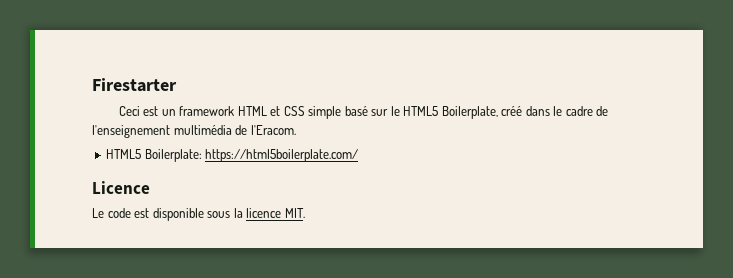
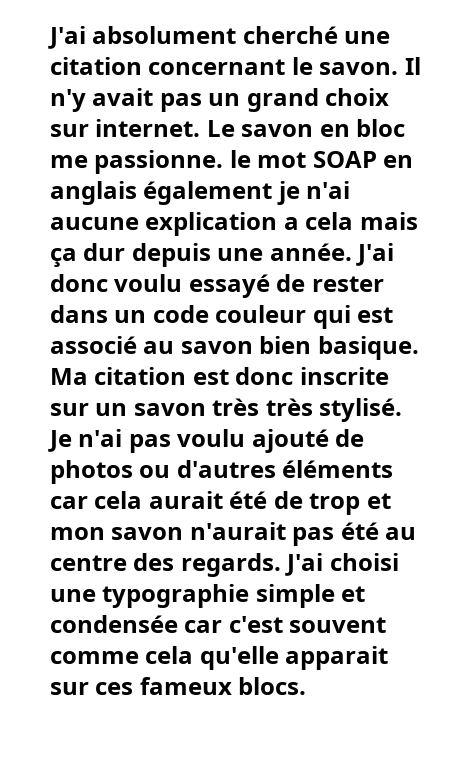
[92,78,177,92] [118,106,609,119] [92,125,296,138] [106,149,359,162] [92,181,150,194] [92,208,305,221] Firestarter // Ceci est un framework HTML et CSS simple basé sur le HTML5 Boilerplate, créé dans le cadre de l'enseignement multimédia de l'Eracom. // HTML5 Boilerplate: https://html5boilerplate.com/ // Licence // Le code est disponible sous la licence MIT. -> [48,26,391,49] [50,57,421,75] [50,88,390,112] [50,119,406,137] [50,150,414,174] [50,181,351,205] [50,212,418,236] [50,243,395,267] [50,274,384,298] [50,305,394,329] [50,336,419,360] [50,367,389,385] [50,398,403,422] [48,429,365,453] [50,460,394,484] [50,491,391,515] [50,522,417,546] [50,553,399,577] [50,584,366,608] [50,615,387,633] [50,646,389,670] [50,677,307,695] J'ai absolument cherché une citation concernant le savon. Il n'y avait pas un grand choix sur internet. Le savon en bloc me passionne. le mot SOAP en anglais également je n'ai aucune explication a cela mais ça dur depuis une année. J'ai donc voulu essayé de rester dans un code couleur qui est associé au savon bien basique. Ma citation est donc inscrite sur un savon très très stylisé. Je n'ai pas voulu ajouté de photos ou d'autres éléments car cela aurait été de trop et mon savon n'aurait pas été au centre des regards. J'ai choisi une typographie simple et condensée car c'est souvent comme cela qu'elle apparait sur ces fameux blocs.

